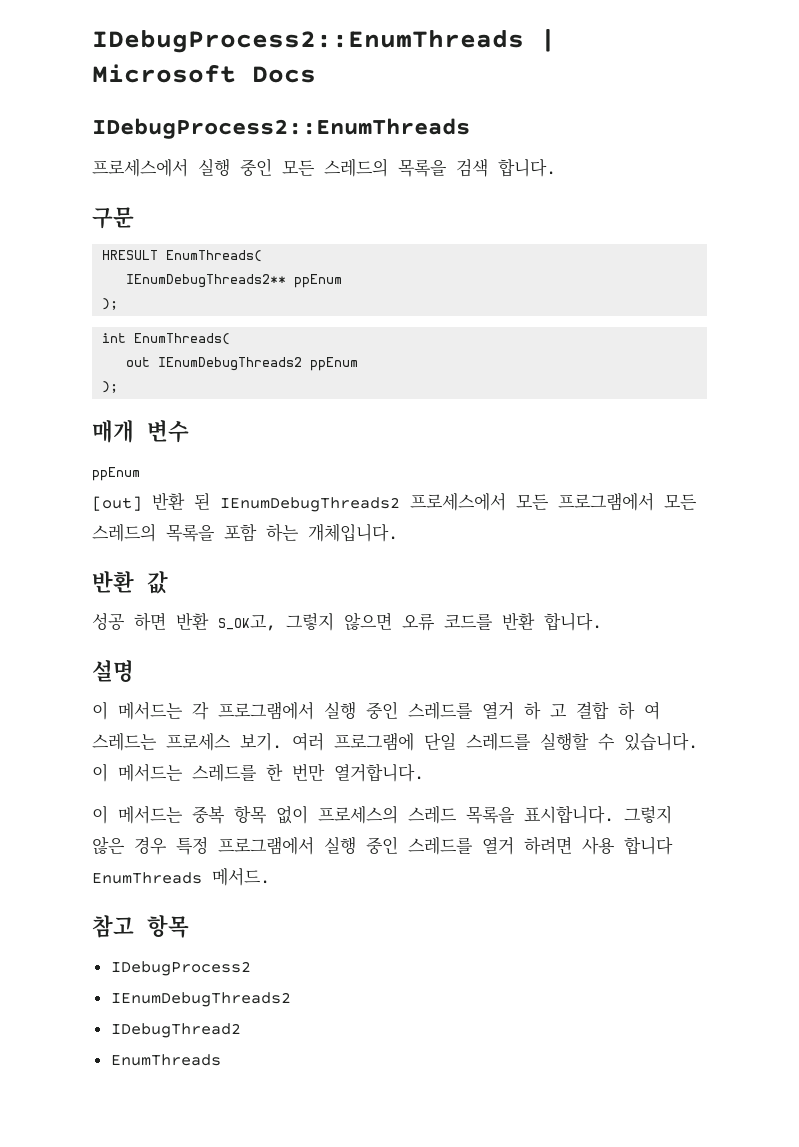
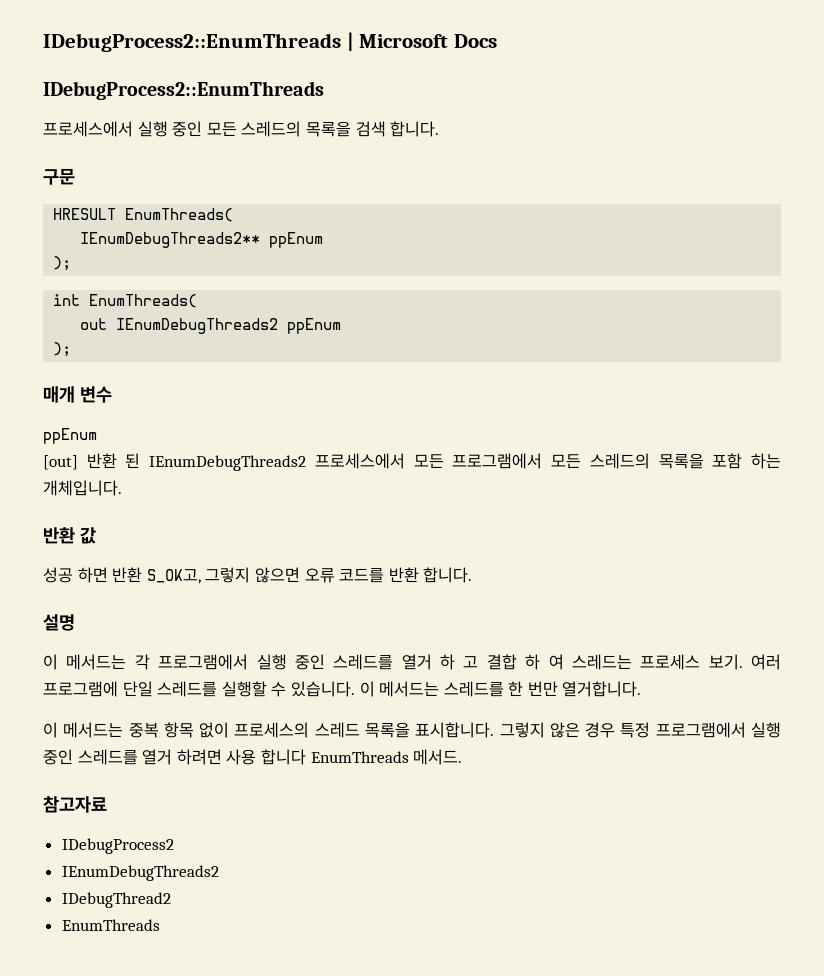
[92,915,189,938] 참고 항목 -> [43,796,107,813] 참고자료

